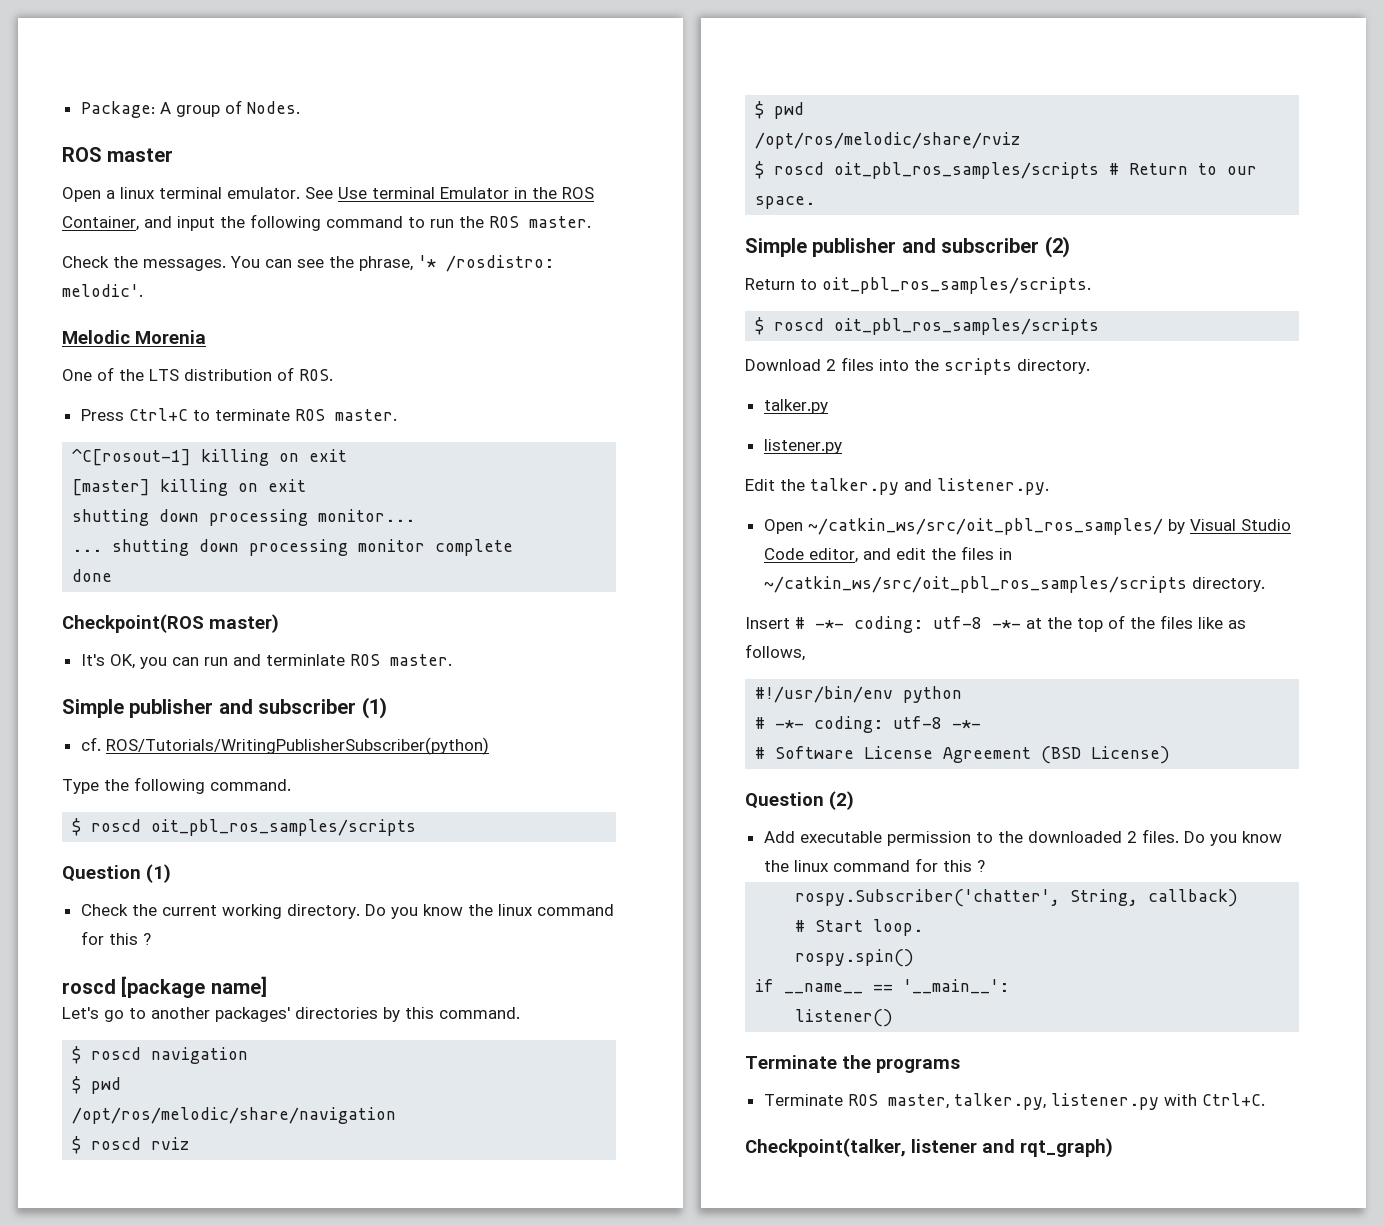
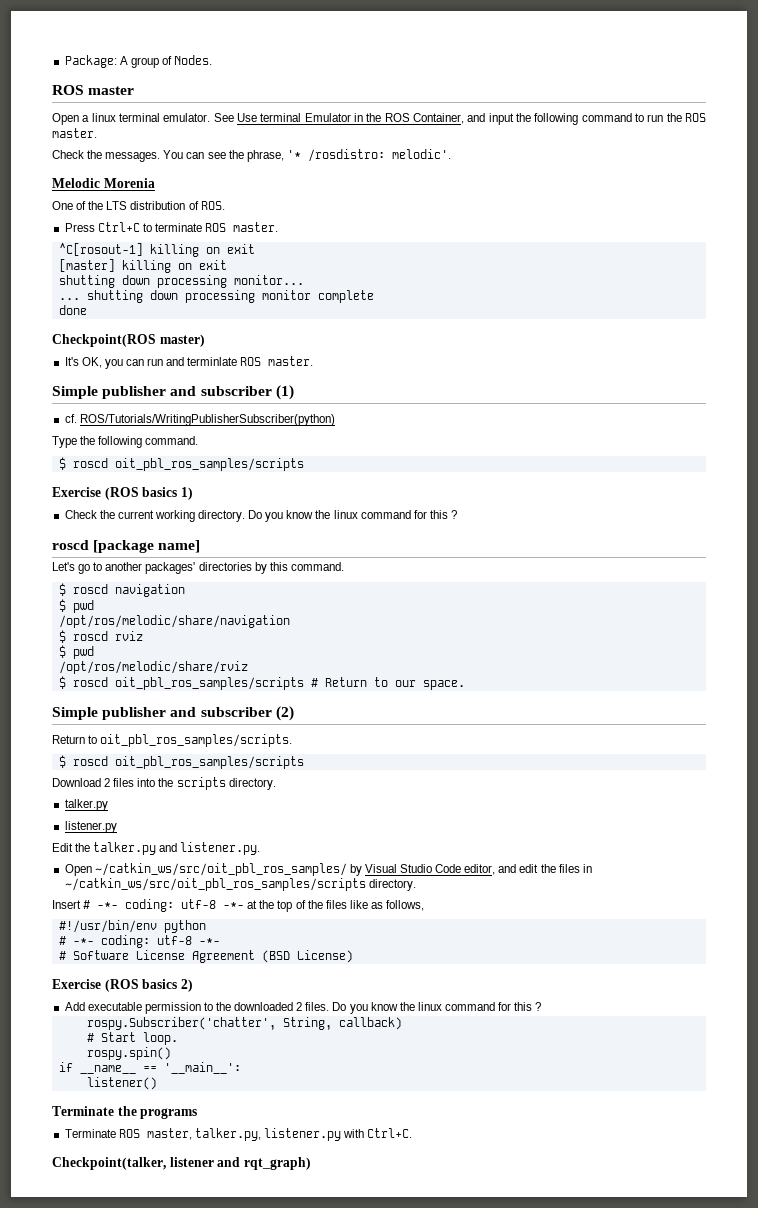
[62,864,171,883] Question (1) -> [52,487,193,500] Exercise (ROS basics 1)
[745,791,854,810] Question (2) -> [52,979,193,992] Exercise (ROS basics 2)

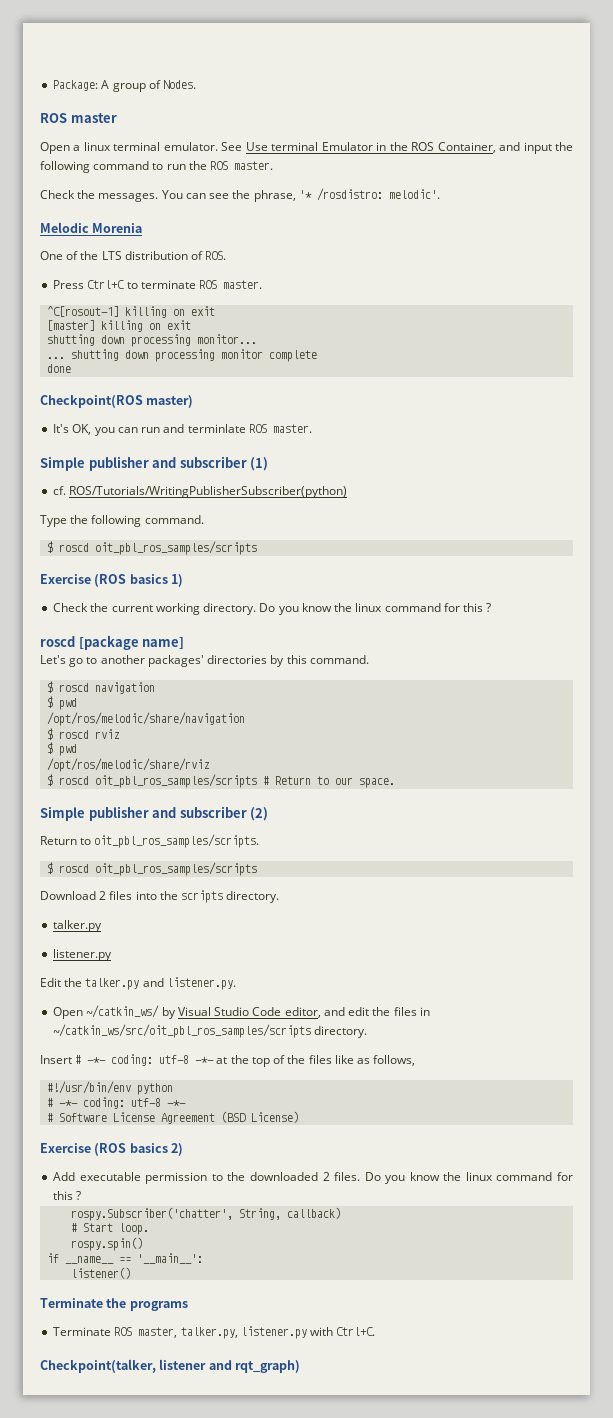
[94,863,347,876] ~/catkin_ws/src/oit_pbl_ros_samples/ -> [86,1005,160,1018] ~/catkin_ws/

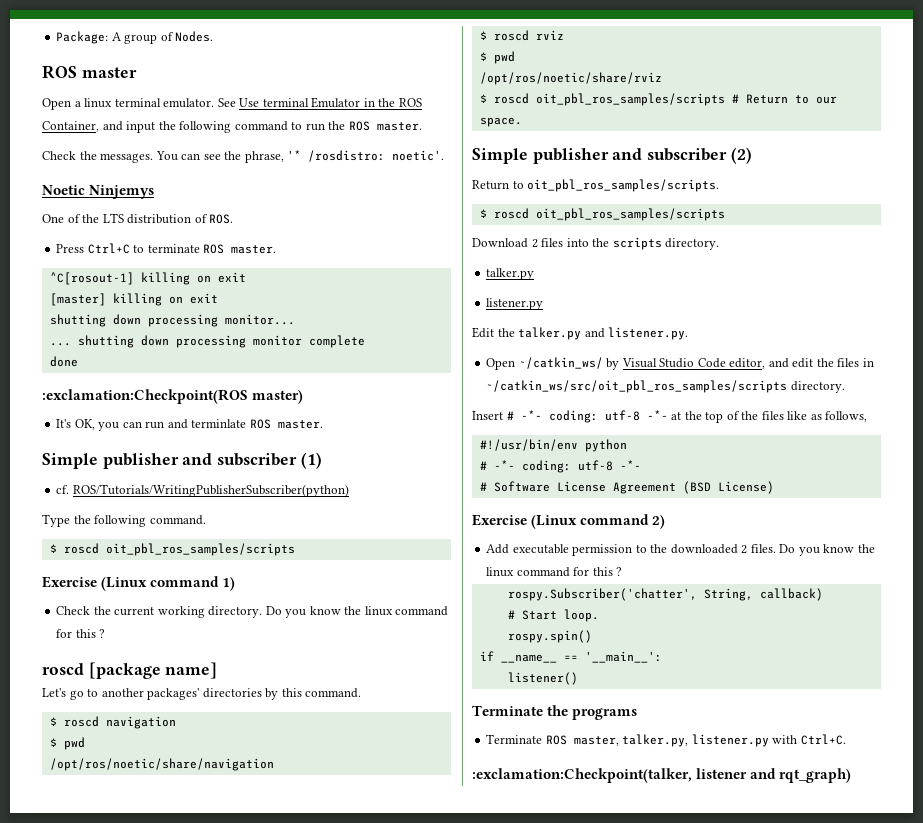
[388,189,440,199] [40,222,143,233] melodic'. // Melodic Morenia -> [392,150,445,161] [42,185,155,199] noetic'. // Noetic Ninjemys
[40,395,143,408] Checkpoint(ROS -> [42,389,248,404] :exclamation:Checkpoint(ROS
[94,574,168,587] (ROS basics -> [101,576,220,591] (Linux command
[47,712,246,726] /opt/ros/melodic/share/navigation -> [49,758,274,771] /opt/ros/noetic/share/navigation
[47,758,211,772] /opt/ros/melodic/share/rviz -> [479,72,662,85] /opt/ros/noetic/share/rviz
[94,1143,168,1156] (ROS basics -> [531,514,650,529] (Linux command
[40,1359,156,1373] Checkpoint(talker, -> [472,768,692,783] :exclamation:Checkpoint(talker,

